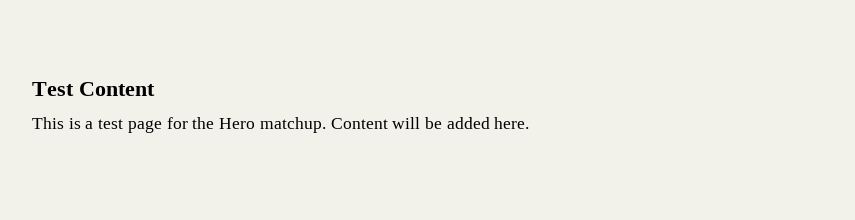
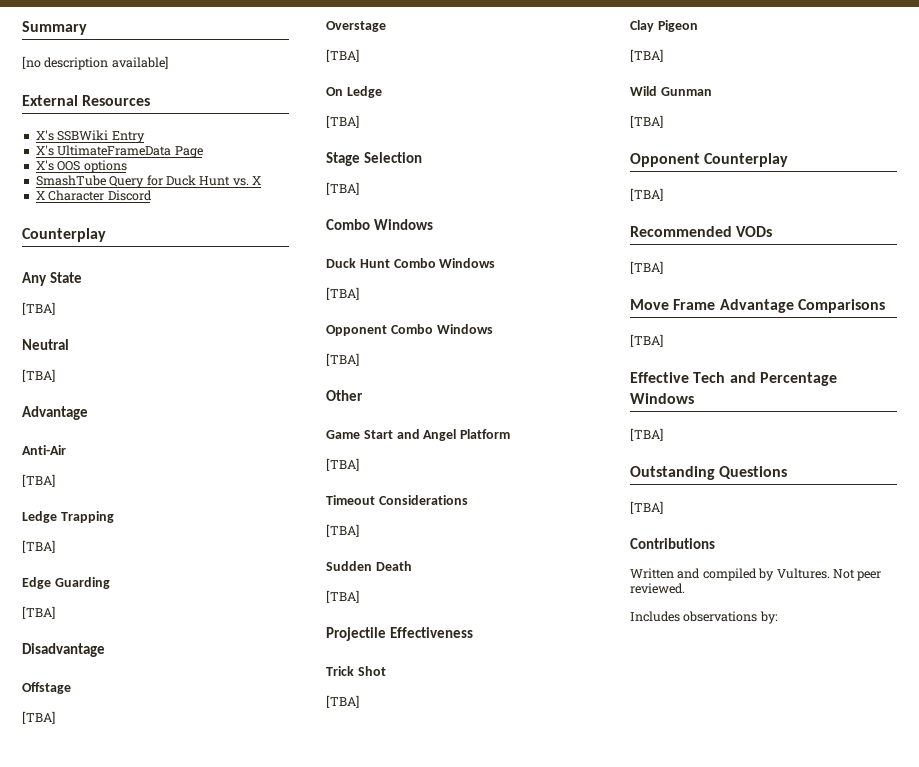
[32,82,155,96] [32,117,530,133] Test Content // This is a test page for the Hero matchup. Content will be added here. -> [22,21,87,35] [22,56,168,70] [22,95,151,106] [35,130,145,143] [35,145,203,158] [35,160,127,173] [35,175,261,188] [35,190,152,201] [22,228,106,242] [22,272,83,286] [22,302,55,315] [22,339,69,350] [22,369,55,382] [22,406,88,420] [22,445,66,455] [22,474,55,487] [22,511,114,523] [22,540,55,553] [22,577,110,589] [22,606,55,619] [22,643,105,657] [22,682,71,694] [22,711,55,724] [326,21,386,32] [326,49,359,62] [326,86,382,98] [326,115,359,128] [326,152,423,166] [326,182,359,195] [326,219,434,230] [326,258,496,268] [326,287,359,300] [326,324,493,336] [326,353,359,366] [326,390,363,401] [326,429,511,441] [326,458,359,471] [326,495,468,505] [326,524,359,537] [326,561,412,571] [326,590,359,603] [326,627,474,641] [326,666,386,676] [326,695,359,708] [630,20,698,32] [630,49,663,62] [630,86,712,96] [630,115,663,128] [630,153,789,167] [630,188,663,201] [630,226,773,237] [630,261,663,274] [630,299,885,313] [630,334,663,347] [630,372,837,386] [630,393,694,404] [630,428,663,441] [630,466,788,480] [630,501,663,514] [630,538,715,549] [630,568,882,581] [630,583,685,594] [630,611,778,624] Summary // [no description available] // External Resources // X's SSBWiki Entry // X's UltimateFrameData Page // X's OOS options // SmashTube Query for Duck Hunt vs. X // X Character Discord // Counterplay // Any State // [TBA] // Neutral // [TBA] // Advantage // Anti-Air // [TBA] // Ledge Trapping // [TBA] // Edge Guarding // [TBA] // Disadvantage // Offstage // [TBA] // Overstage // [TBA] // On Ledge // [TBA] // Stage Selection // [TBA] // Combo Windows // Duck Hunt Combo Windows // [TBA] // Opponent Combo Windows // [TBA] // Other // Game Start and Angel Platform // [TBA] // Timeout Considerations // [TBA] // Sudden Death // [TBA] // Projectile Effectiveness // Trick Shot // [TBA] // Clay Pigeon // [TBA] // Wild Gunman // [TBA] // Opponent Counterplay // [TBA] // Recommended VODs // [TBA] // Move Frame Advantage Comparisons // [TBA] // Effective Tech and Percentage Windows // [TBA] // Outstanding Questions // [TBA] // Contributions // Written and compiled by Vultures. Not peer reviewed. // Includes observations by:

